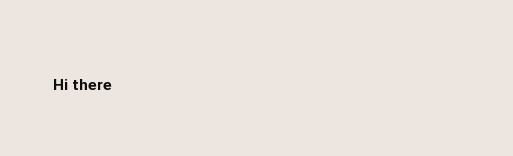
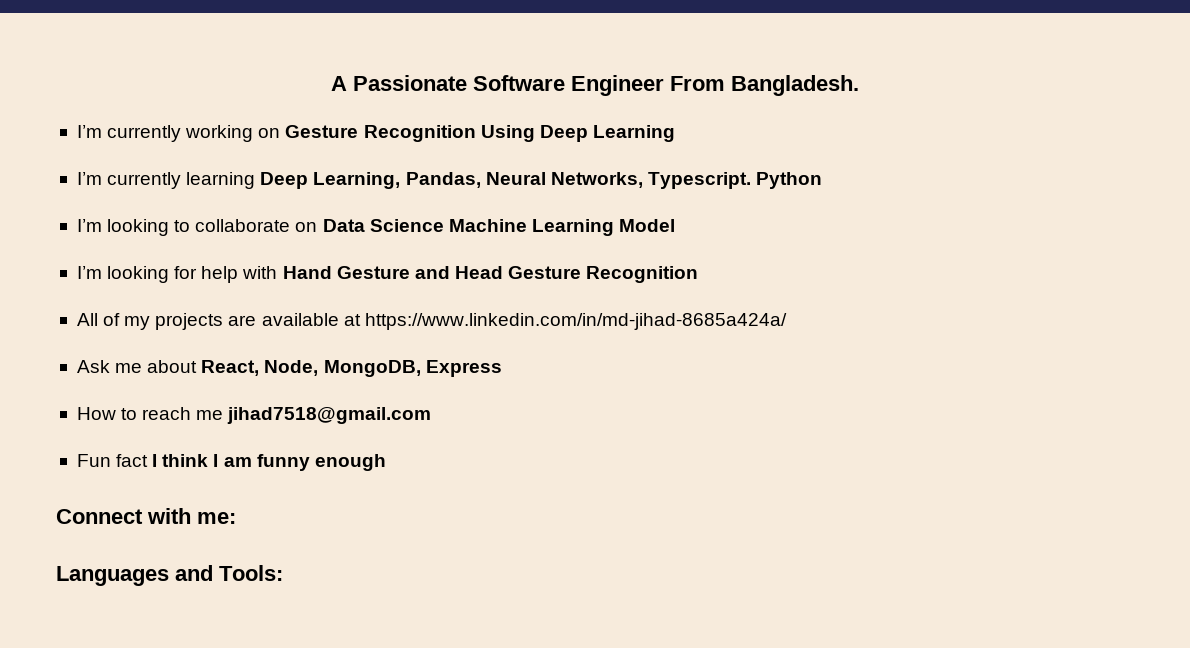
[53,79,113,90] Hi there -> [331,75,859,96] [76,125,675,142] [76,172,823,189] [76,219,676,236] [76,266,699,283] [76,313,787,330] [76,360,502,377] [76,407,432,424] [76,454,386,471] [56,508,236,524] [56,565,283,586] A Passionate Software Engineer From Bangladesh. // I’m currently working on Gesture Recognition Using Deep Learning // I’m currently learning Deep Learning, Pandas, Neural Networks, Typescript. Python // I’m looking to collaborate on Data Science Machine Learning Model // I’m looking for help with Hand Gesture and Head Gesture Recognition // All of my projects are available at https://www.linkedin.com/in/md-jihad-8685a424a/ // Ask me about React, Node, MongoDB, Express // How to reach me jihad7518@gmail.com // Fun fact I think I am funny enough // Connect with me: // Languages and Tools:

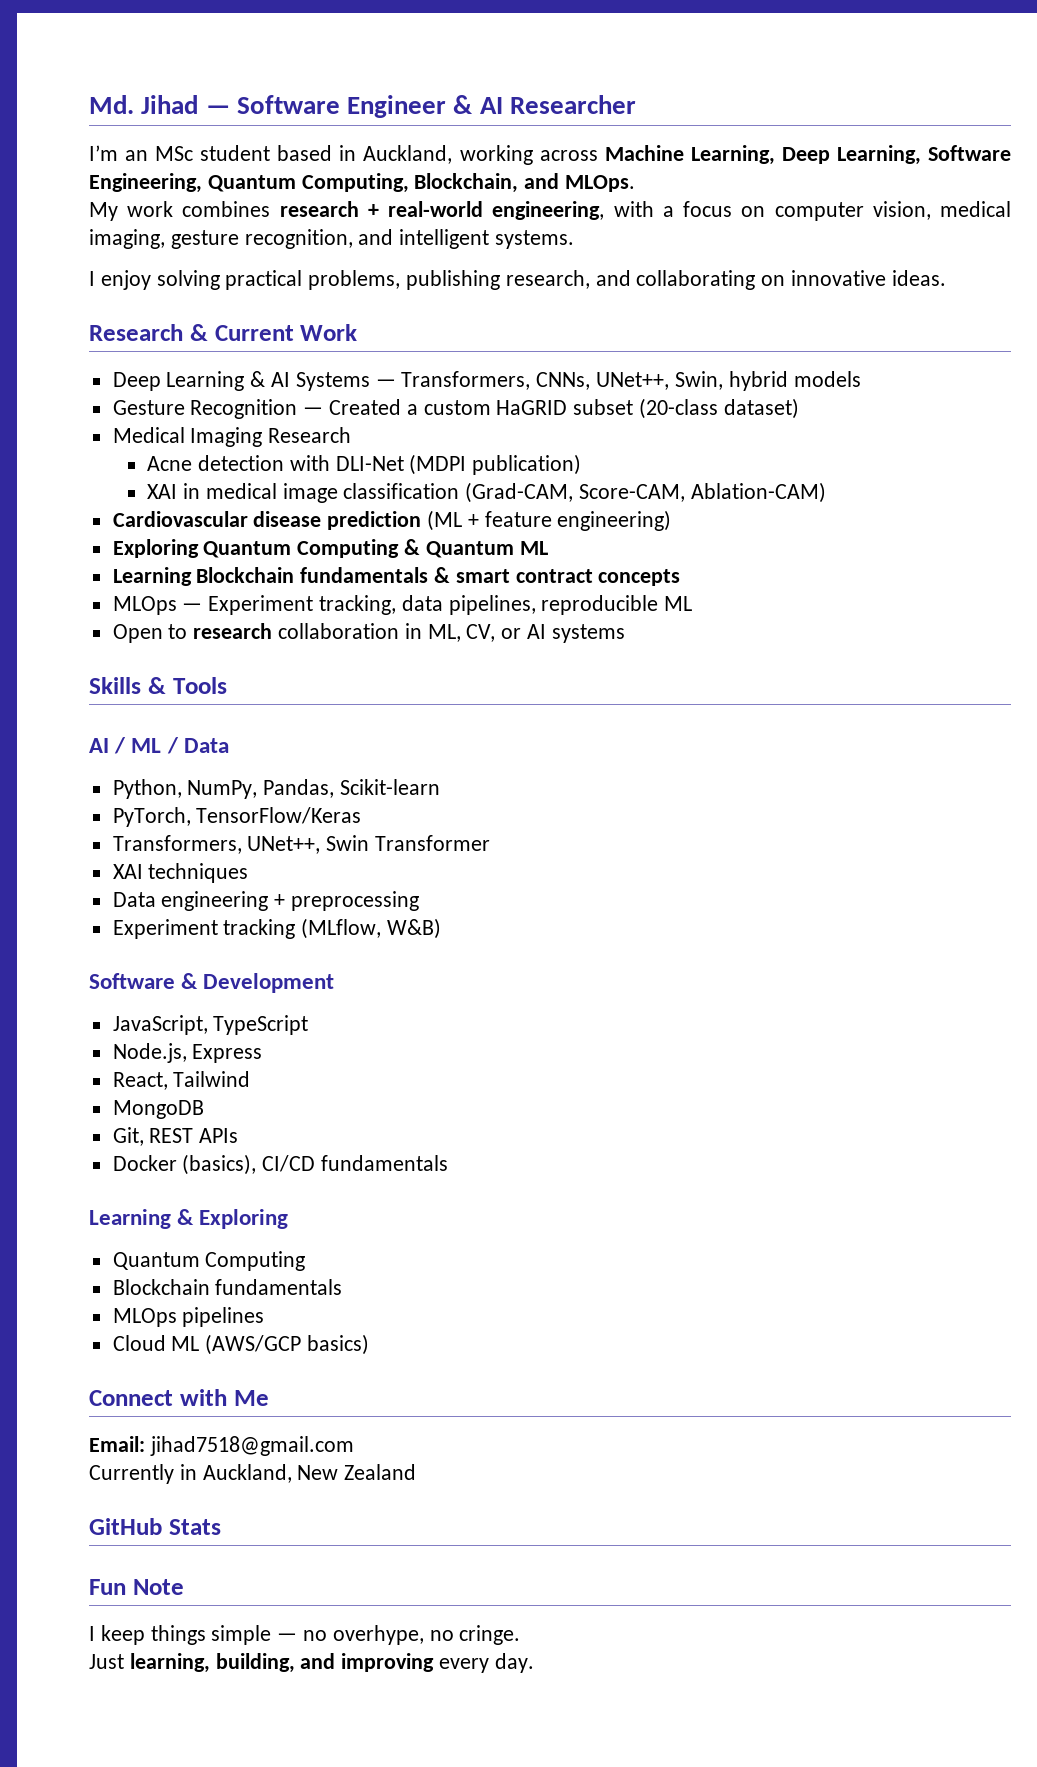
[331,75,859,96] [76,125,675,142] [76,172,823,189] [76,219,676,236] [76,266,699,283] [76,313,787,330] [76,360,502,377] [76,407,432,424] [76,454,386,471] [56,508,236,524] [56,565,283,586] A Passionate Software Engineer From Bangladesh. // I’m currently working on Gesture Recognition Using Deep Learning // I’m currently learning Deep Learning, Pandas, Neural Networks, Typescript. Python // I’m looking to collaborate on Data Science Machine Learning Model // I’m looking for help with Hand Gesture and Head Gesture Recognition // All of my projects are available at https://www.linkedin.com/in/md-jihad-8685a424a/ // Ask me about React, Node, MongoDB, Express // How to reach me jihad7518@gmail.com // Fun fact I think I am funny enough // Connect with me: // Languages and Tools: -> [89,95,637,118] [89,145,1012,165] [89,173,636,193] [89,201,1012,221] [89,229,575,249] [89,270,946,290] [89,324,358,341] [112,371,861,391] [112,398,799,419] [112,427,352,447] [147,454,582,475] [147,482,826,503] [112,510,672,531] [112,539,548,558] [112,567,681,586] [112,595,693,615] [112,623,625,643] [89,677,227,694] [89,737,229,754] [112,779,441,799] [112,807,362,827] [112,835,491,854] [112,863,249,883] [112,891,420,911] [112,918,442,939] [89,973,335,993] [112,1015,309,1035] [112,1043,263,1063] [112,1071,251,1090] [112,1100,204,1119] [112,1127,239,1146] [112,1154,449,1175] [89,1209,289,1229] [112,1251,306,1271] [112,1279,343,1295] [112,1307,265,1327] [112,1334,370,1355] [89,1389,269,1406] [89,1436,354,1456] [89,1464,417,1484] [89,1518,221,1535] [89,1579,184,1595] [89,1625,521,1645] [89,1653,534,1673] Md. Jihad — Software Engineer & AI Researcher // I’m an MSc student based in Auckland, working across Machine Learning, Deep Learning, Software Engineering, Quantum Computing, Blockchain, and MLOps. // My work combines research + real-world engineering, with a focus on computer vision, medical imaging, gesture recognition, and intelligent systems. // I enjoy solving practical problems, publishing research, and collaborating on innovative ideas. // Research & Current Work // Deep Learning & AI Systems — Transformers, CNNs, UNet++, Swin, hybrid models // Gesture Recognition — Created a custom HaGRID subset (20-class dataset) // Medical Imaging Research // Acne detection with DLI-Net (MDPI publication) // XAI in medical image classification (Grad-CAM, Score-CAM, Ablation-CAM) // Cardiovascular disease prediction (ML + feature engineering) // Exploring Quantum Computing & Quantum ML // Learning Blockchain fundamentals & smart contract concepts // MLOps — Experiment tracking, data pipelines, reproducible ML // Open to research collaboration in ML, CV, or AI systems // Skills & Tools // AI / ML / Data // Python, NumPy, Pandas, Scikit-learn // PyTorch, TensorFlow/Keras // Transformers, UNet++, Swin Transformer // XAI techniques // Data engineering + preprocessing // Experiment tracking (MLflow, W&B) // Software & Development // JavaScript, TypeScript // Node.js, Express // React, Tailwind // MongoDB // Git, REST APIs // Docker (basics), CI/CD fundamentals // Learning & Exploring // Quantum Computing // Blockchain fundamentals // MLOps pipelines // Cloud ML (AWS/GCP basics) // Connect with Me // Email: jihad7518@gmail.com // Currently in Auckland, New Zealand // GitHub Stats // Fun Note // I keep things simple — no overhype, no cringe. // Just learning, building, and improving every day.

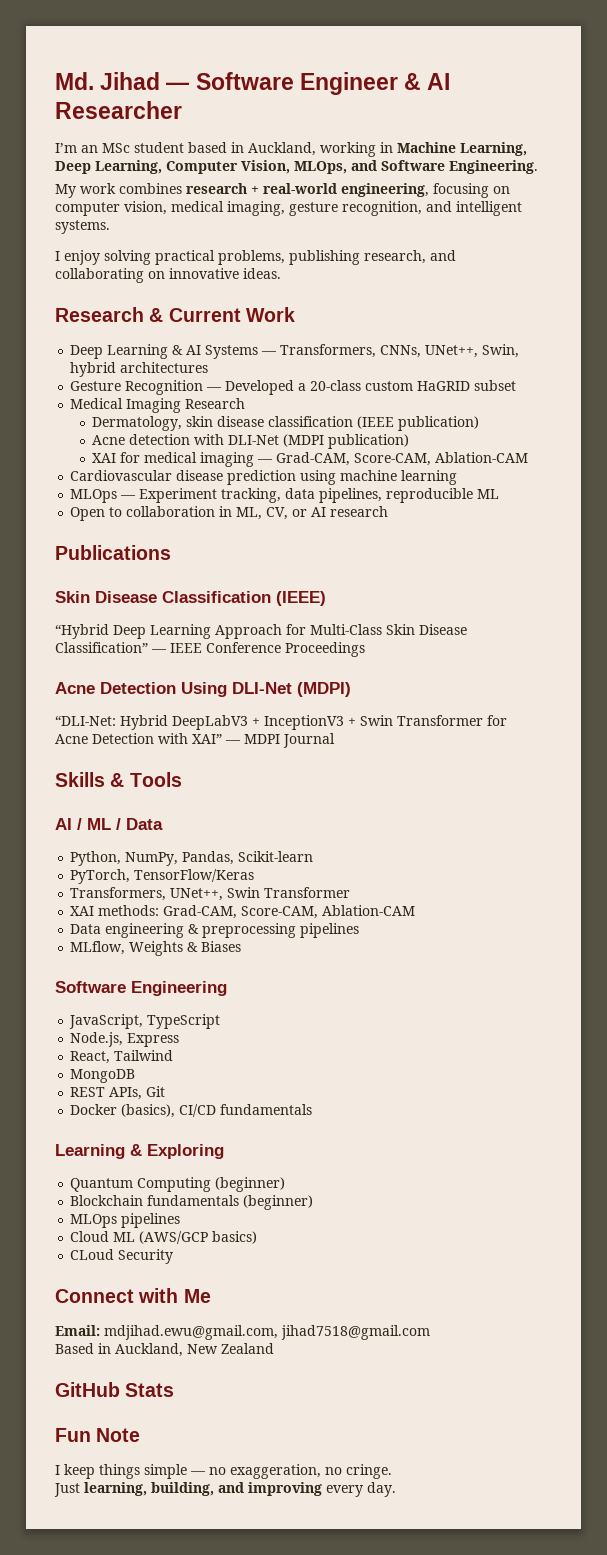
[539,150,598,161] across -> [380,142,393,153] in
[928,145,1012,161] [89,173,636,193] Software Engineering, Quantum Computing, Blockchain, and MLOps. -> [166,160,538,174] Computer Vision, MLOps, and Software Engineering.
[613,201,733,217] with a focus -> [433,183,489,198] focusing
[793,371,861,387] models -> [120,362,209,373] architectures
[329,399,418,415] Created a -> [225,380,362,395] Developed a 20-class
[639,398,799,419] (20-class dataset) -> (517, 385) none
(352, 435) none -> [92,416,480,431] // Dermatology, skin disease classification (IEEE publication)
[182,482,826,503] [112,510,672,531] [112,539,548,558] [112,567,681,586] in medical image classification (Grad-CAM, Score-CAM, Ablation-CAM) // Cardiovascular disease prediction (ML + feature engineering) // Exploring Quantum Computing & Quantum ML // Learning Blockchain fundamentals & smart contract concepts -> [120,452,529,467] [70,470,458,485] for medical imaging — Grad-CAM, Score-CAM, Ablation-CAM // Cardiovascular disease prediction using machine learning
[193,623,273,639] research -> (123, 512) none
[551,624,625,643] systems -> [330,506,389,517] [55,545,171,560] [55,591,326,606] [55,624,467,639] [55,642,365,657] [55,682,351,697] [55,715,507,730] [55,733,335,748] research // Publications // Skin Disease Classification (IEEE) // “Hybrid Deep Learning Approach for Multi-Class Skin Disease Classification” — IEEE Conference Proceedings // Acne Detection Using DLI-Net (MDPI) // “DLI-Net: Hybrid DeepLabV3 + InceptionV3 + Swin Transformer for Acne Detection with XAI” — MDPI Journal
[148,863,249,883] techniques -> [98,905,416,919] methods: Grad-CAM, Score-CAM, Ablation-CAM
[274,894,286,907] + -> [188,924,200,934] &
[112,918,442,939] [89,973,335,993] // Experiment tracking (MLflow, W&B) // Software & Development -> [300,923,360,938] [70,941,242,956] [55,981,227,996] pipelines // MLflow, Weights & Biases // Software Engineering
[112,1127,239,1146] Git, REST APIs -> [70,1086,166,1100] REST APIs, Git
[112,1279,343,1295] // Blockchain fundamentals -> [215,1177,286,1192] [70,1195,314,1210] (beginner) // Blockchain fundamentals (beginner)
(370, 1344) none -> [70,1249,174,1264] // CLoud Security
(145, 1444) none -> [104,1325,278,1340] mdjihad.ewu@gmail.com,
[89,1464,174,1484] Currently -> [55,1343,94,1354] Based
[332,1625,424,1645] overhype, -> [230,1464,321,1479] exaggeration,

